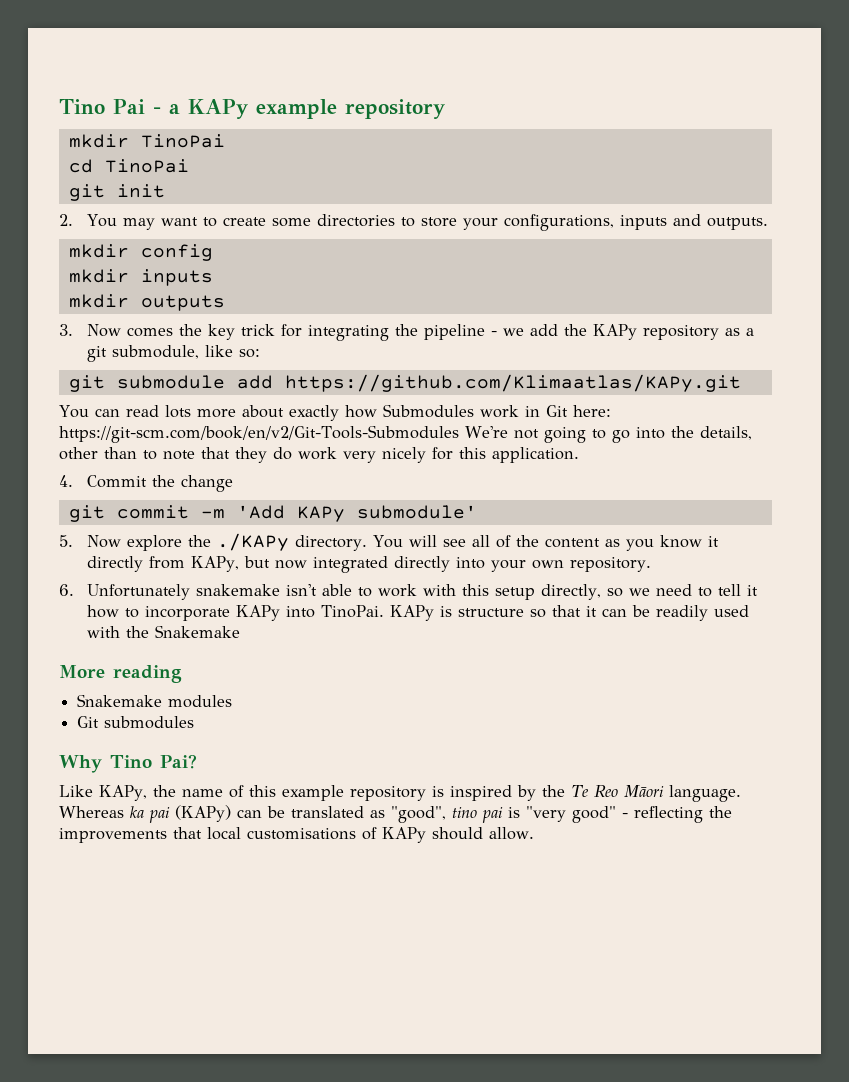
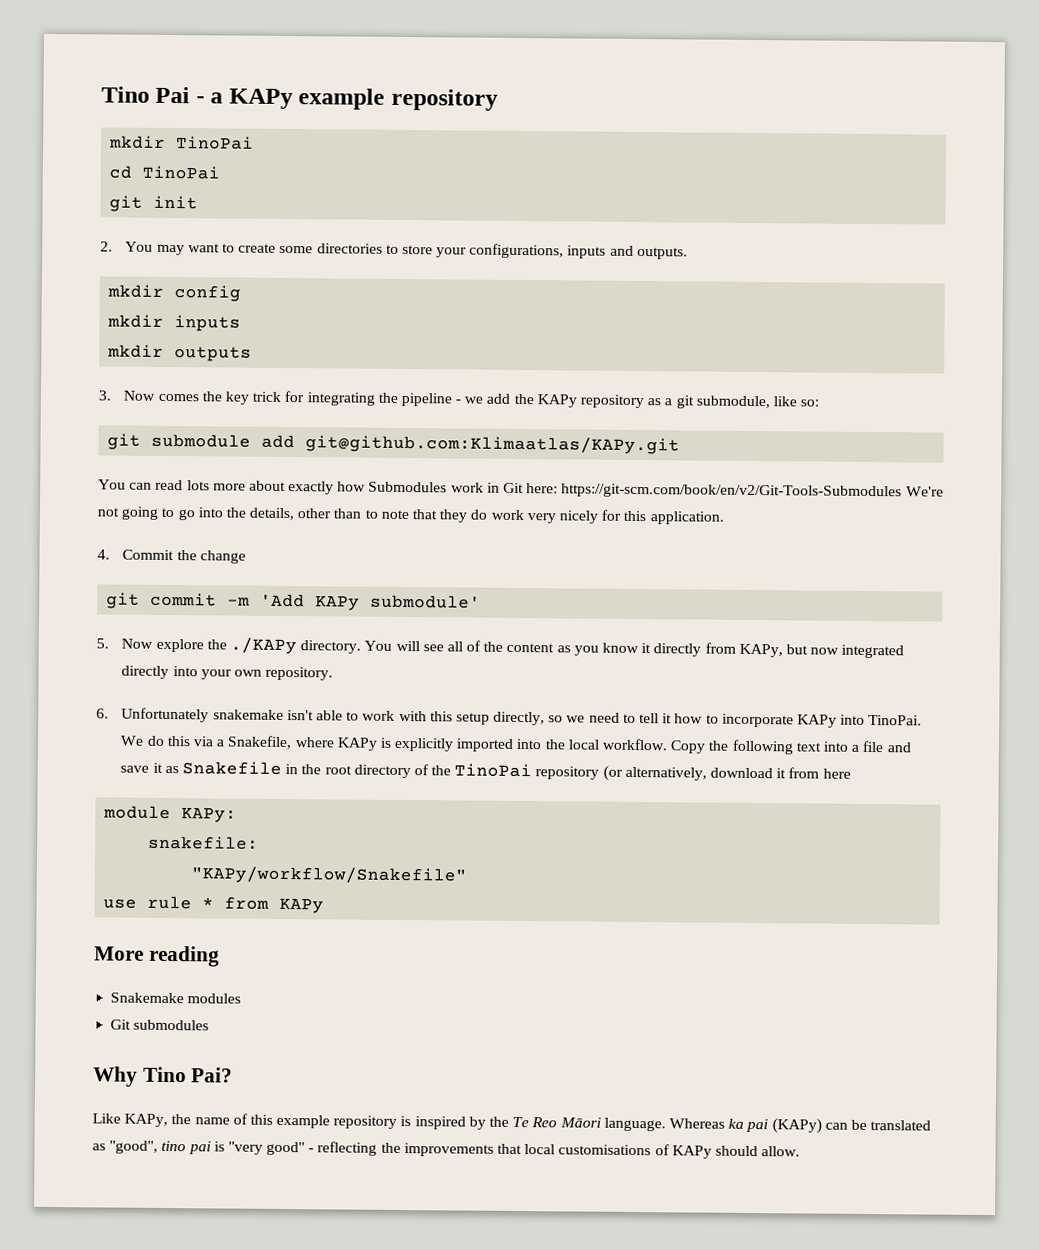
[284,374,741,392] https://github.com/Klimaatlas/KAPy.git -> [305,435,681,455] git@github.com:Klimaatlas/KAPy.git
[389,605,749,621] [86,625,240,638] KAPy is structure so that it can be readily used with the Snakemake -> [120,735,912,755] [120,761,851,781] [103,805,238,823] [148,835,260,850] [191,866,468,885] [103,895,325,914] We do this via a Snakefile, where KAPy is explicitly imported into the local workflow. Copy the following text into a file and save it as Snakefile in the root directory of the TinoPai repository (or alternatively, download it from here // module KAPy: // snakefile: // "KAPy/workflow/Snakefile" // use rule * from KAPy

